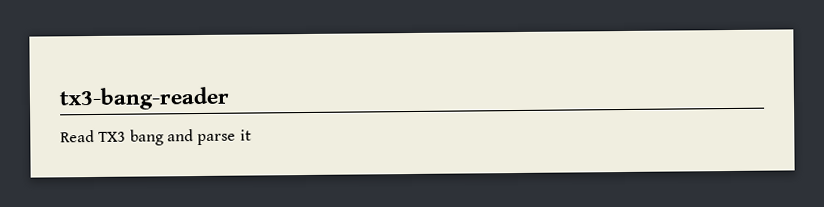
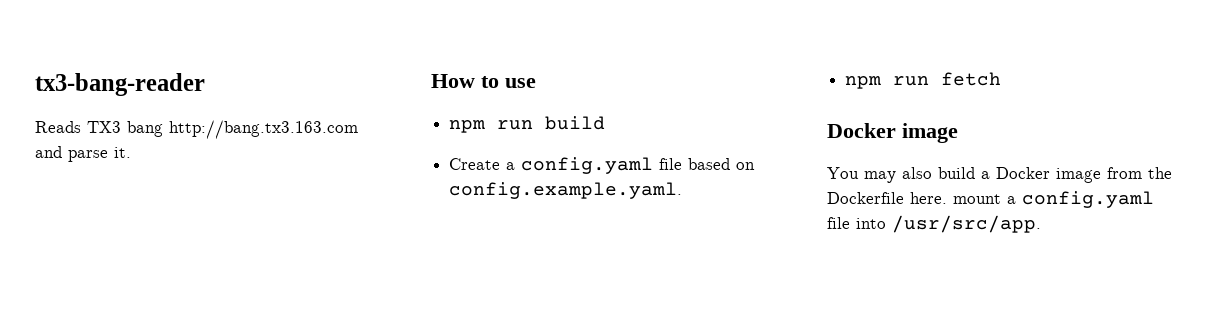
[60,129,95,143] Read -> [35,121,81,133] Reads
(164, 137) none -> [169,120,358,139] http://bang.tx3.163.com
[239,129,252,141] it -> [114,147,131,158] [431,74,536,88] [449,116,606,133] [449,157,756,174] [449,182,683,199] [845,72,1002,89] [827,123,958,143] [827,167,1172,183] [827,191,1154,208] [827,215,1041,233] it. // How to use // npm run build // Create a config.yaml file based on config.example.yaml. // npm run fetch // Docker image // You may also build a Docker image from the Dockerfile here. mount a config.yaml file into /usr/src/app.

